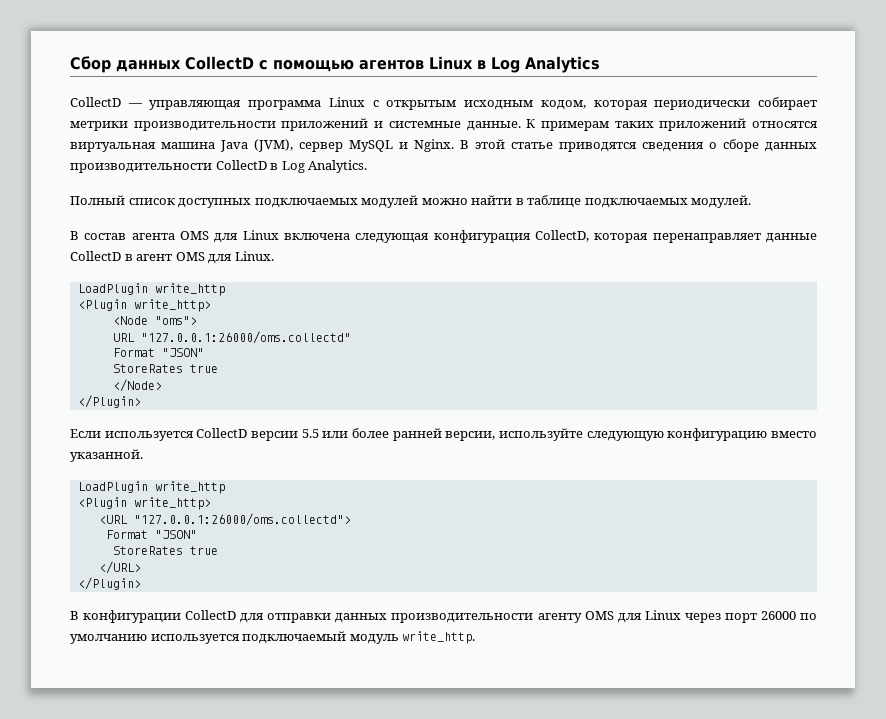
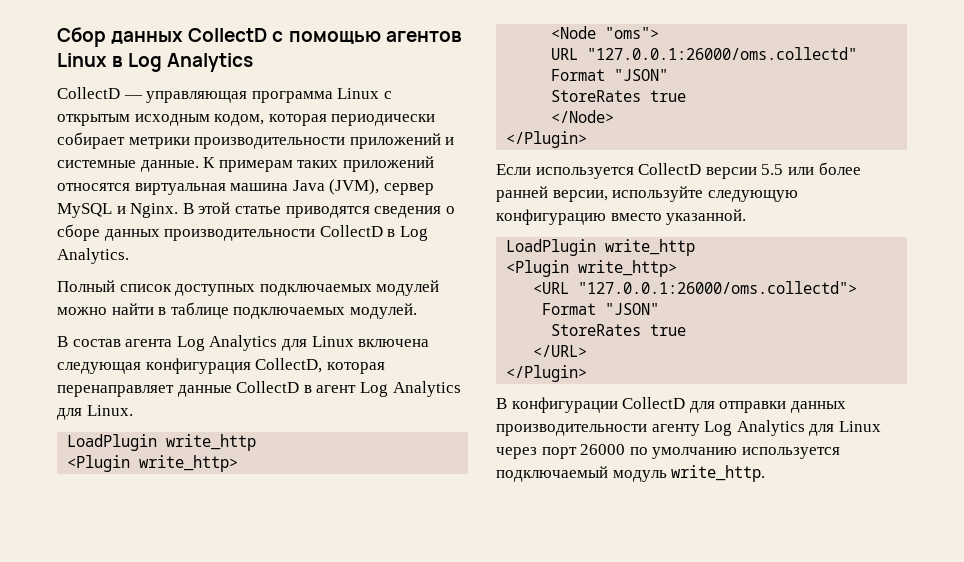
[180,231,209,240] OMS -> [176,335,278,351] Log Analytics
[175,252,205,261] OMS -> [359,381,461,397] Log Analytics
[584,611,614,620] OMS -> [704,420,805,436] Log Analytics

